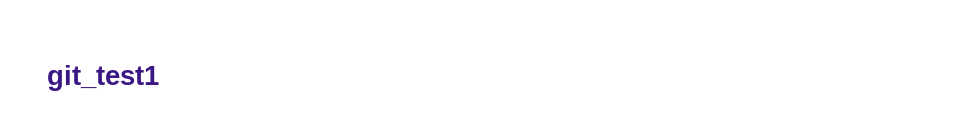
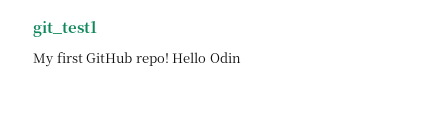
(159, 78) none -> [33,52,241,67] // My first GitHub repo! Hello Odin

